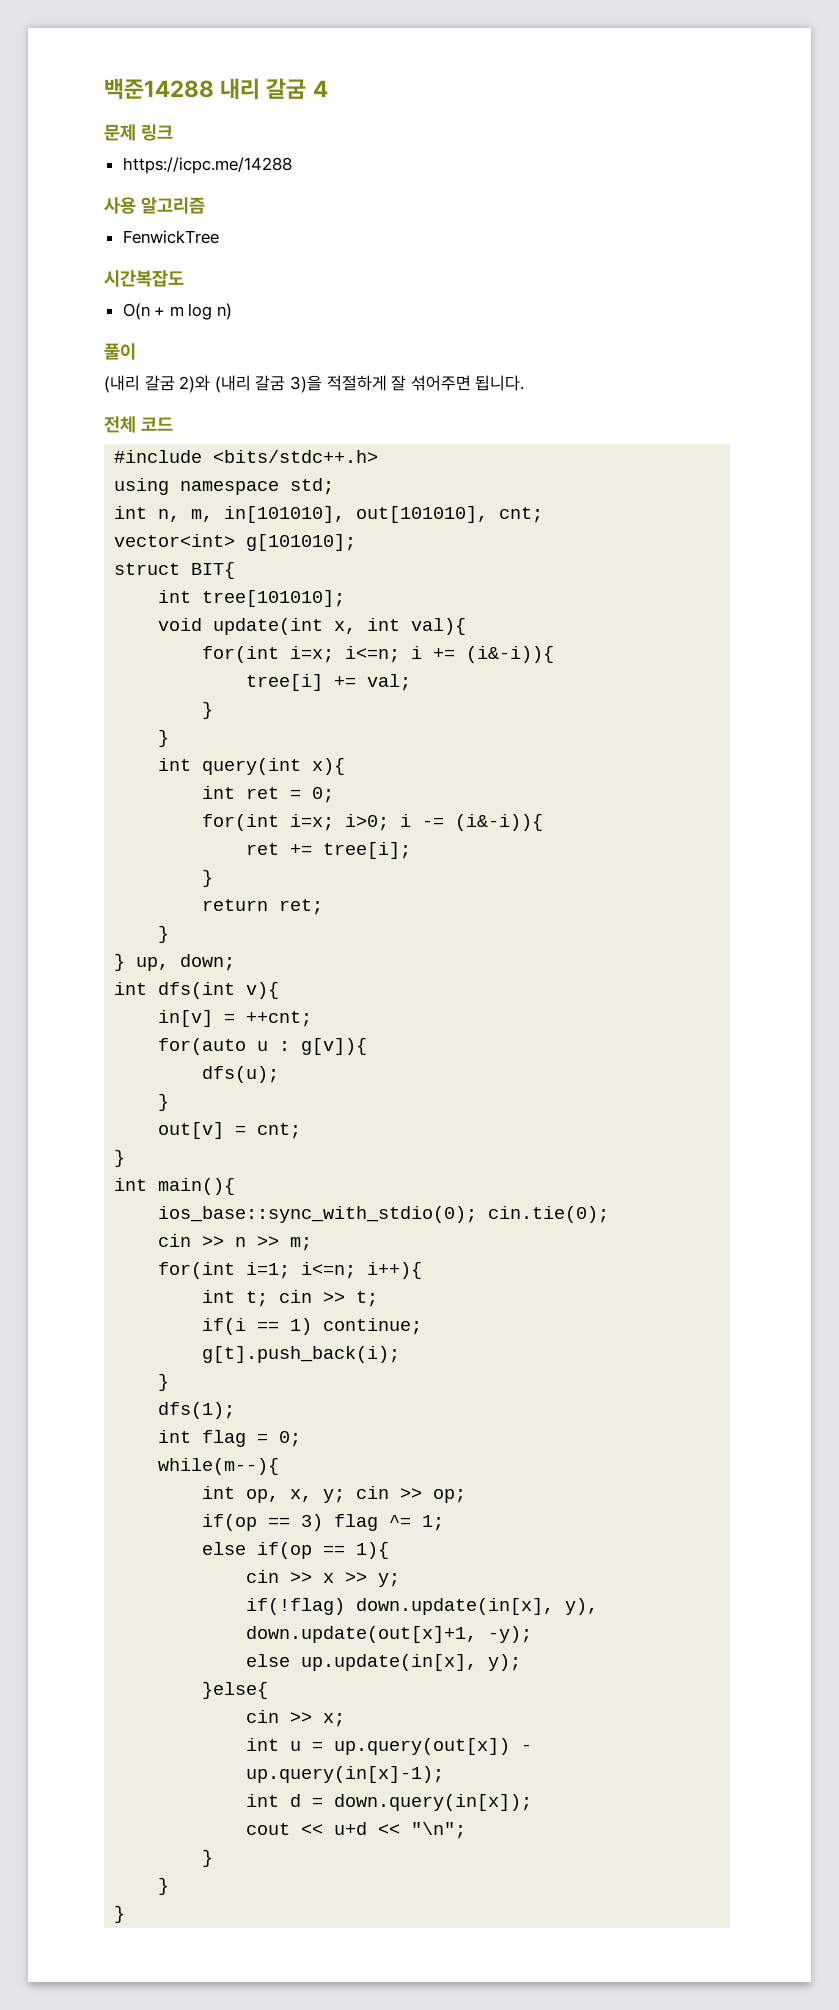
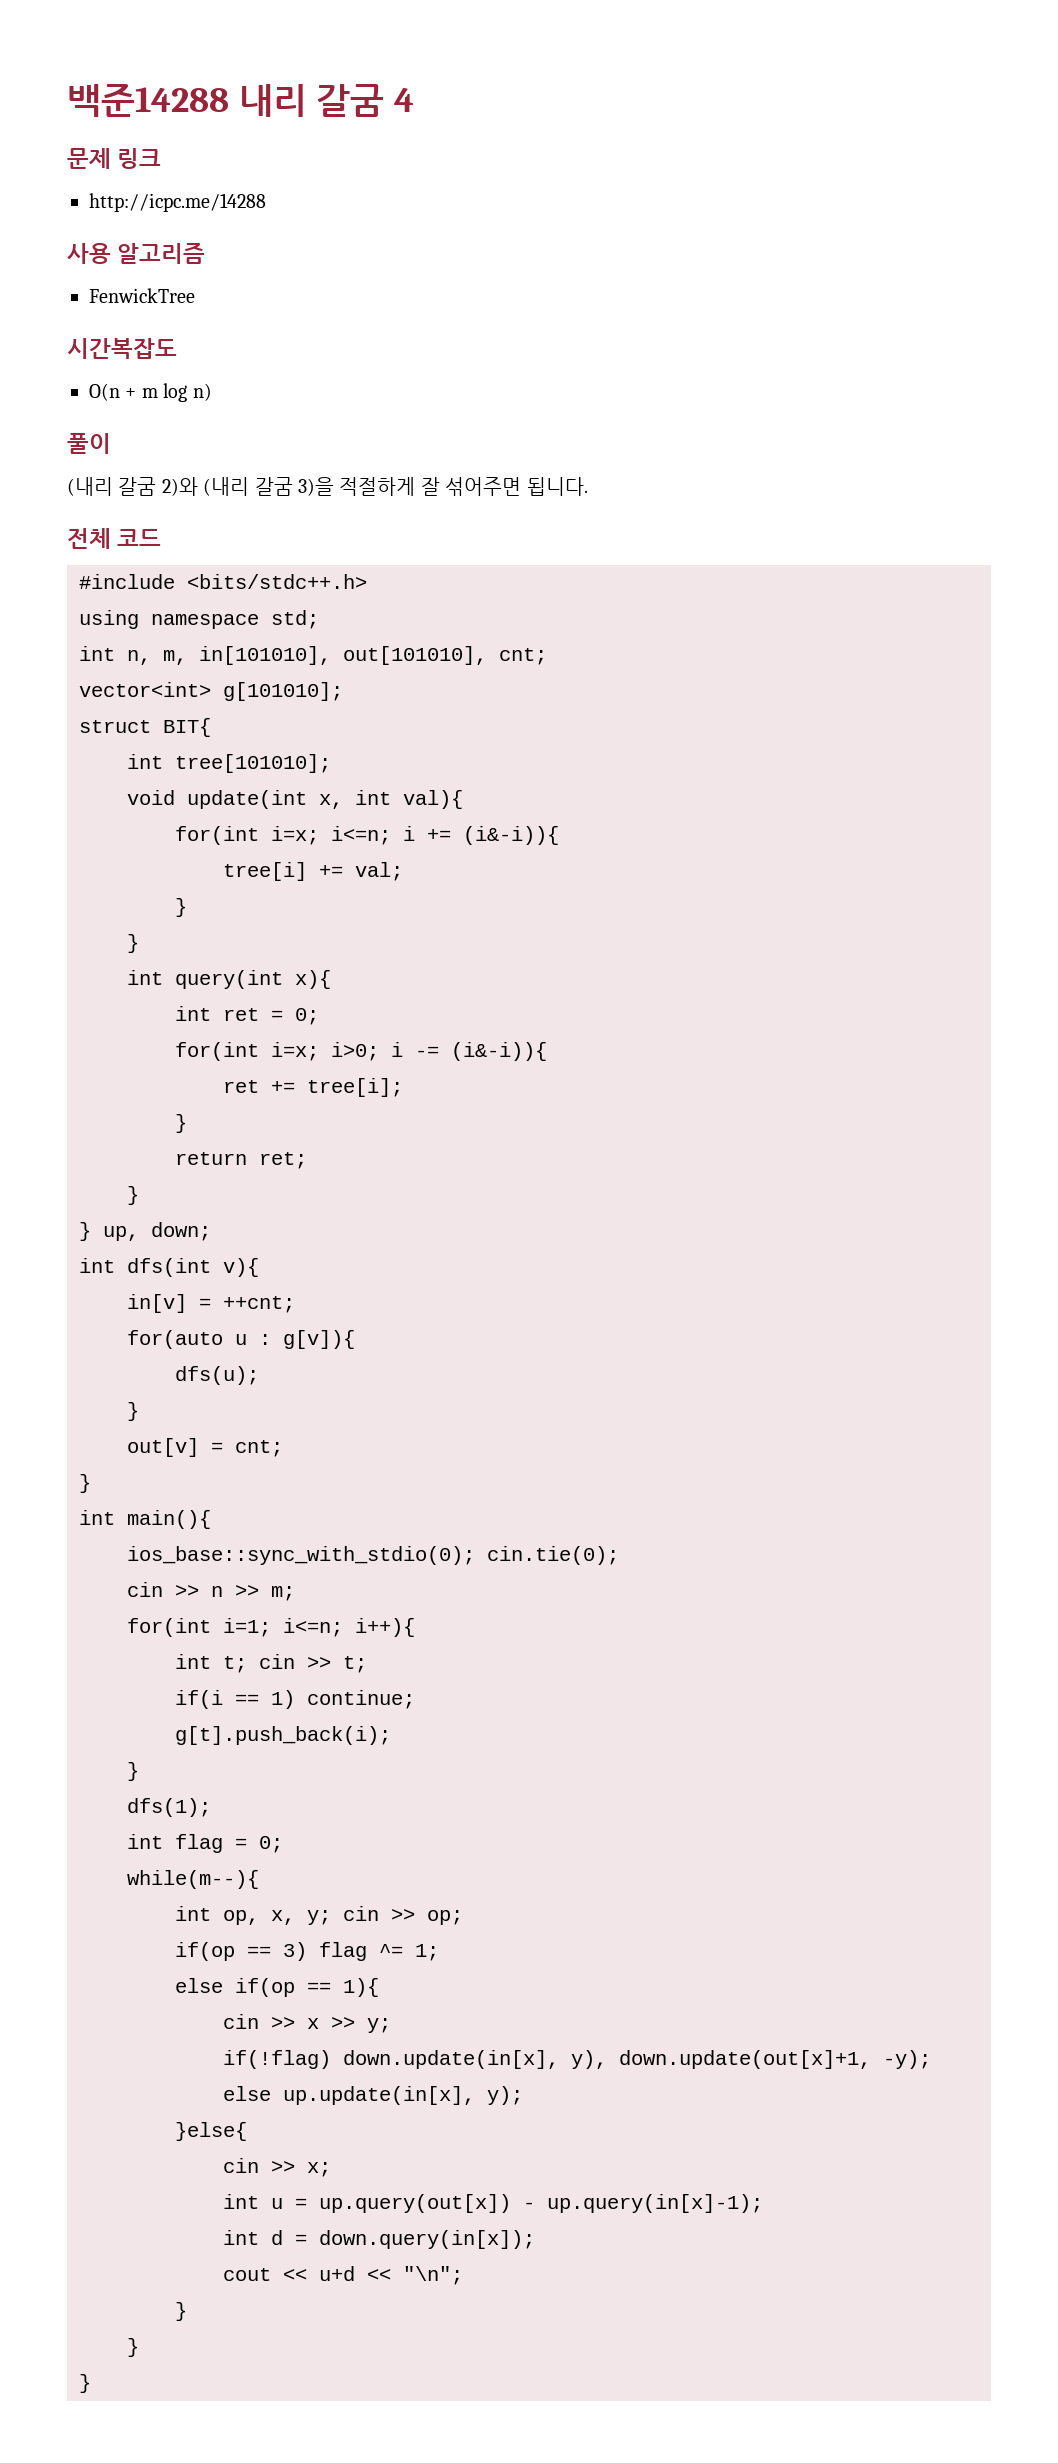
[122,157,292,174] https://icpc.me/14288 -> [89,193,266,212] http://icpc.me/14288

